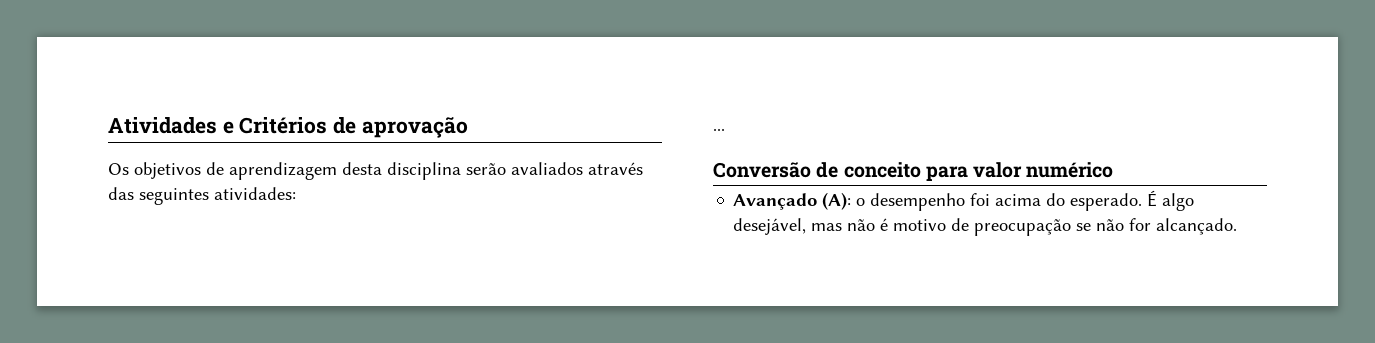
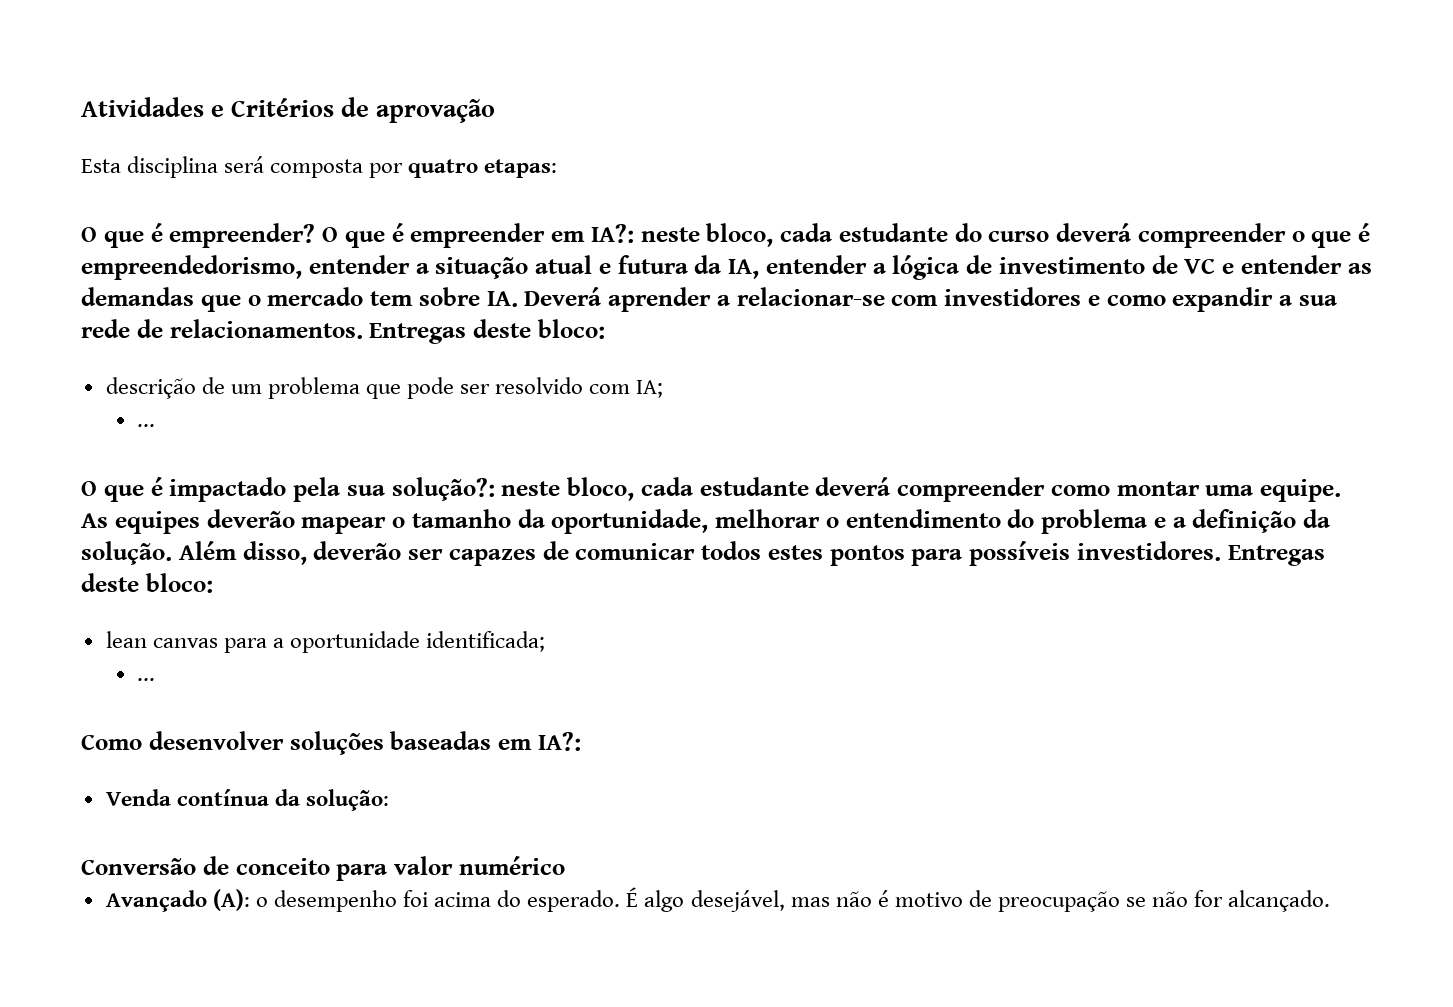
[108,162,643,180] [108,187,296,205] [713,128,725,131] Os objetivos de aprendizagem desta disciplina serão avaliados através das seguintes atividades: // ... -> [81,156,558,178] [81,223,1370,248] [81,255,1372,280] [81,287,1337,312] [81,319,605,344] [105,377,664,399] [137,424,156,427] [81,477,1341,502] [81,509,1330,534] [81,541,1325,566] [81,573,213,593] [105,631,546,653] [137,678,156,681] [81,731,581,755] [105,789,389,811] Esta disciplina será composta por quatro etapas: // O que é empreender? O que é empreender em IA?: neste bloco, cada estudante do curso deverá compreender o que é empreendedorismo, entender a situação atual e futura da IA, entender a lógica de investimento de VC e entender as demandas que o mercado tem sobre IA. Deverá aprender a relacionar-se com investidores e como expandir a sua rede de relacionamentos. Entregas deste bloco: // descrição de um problema que pode ser resolvido com IA; // ... // O que é impactado pela sua solução?: neste bloco, cada estudante deverá compreender como montar uma equipe. As equipes deverão mapear o tamanho da oportunidade, melhorar o entendimento do problema e a definição da solução. Além disso, deverão ser capazes de comunicar todos estes pontos para possíveis investidores. Entregas deste bloco: // lean canvas para a oportunidade identificada; // ... // Como desenvolver soluções baseadas em IA?: // Venda contínua da solução:

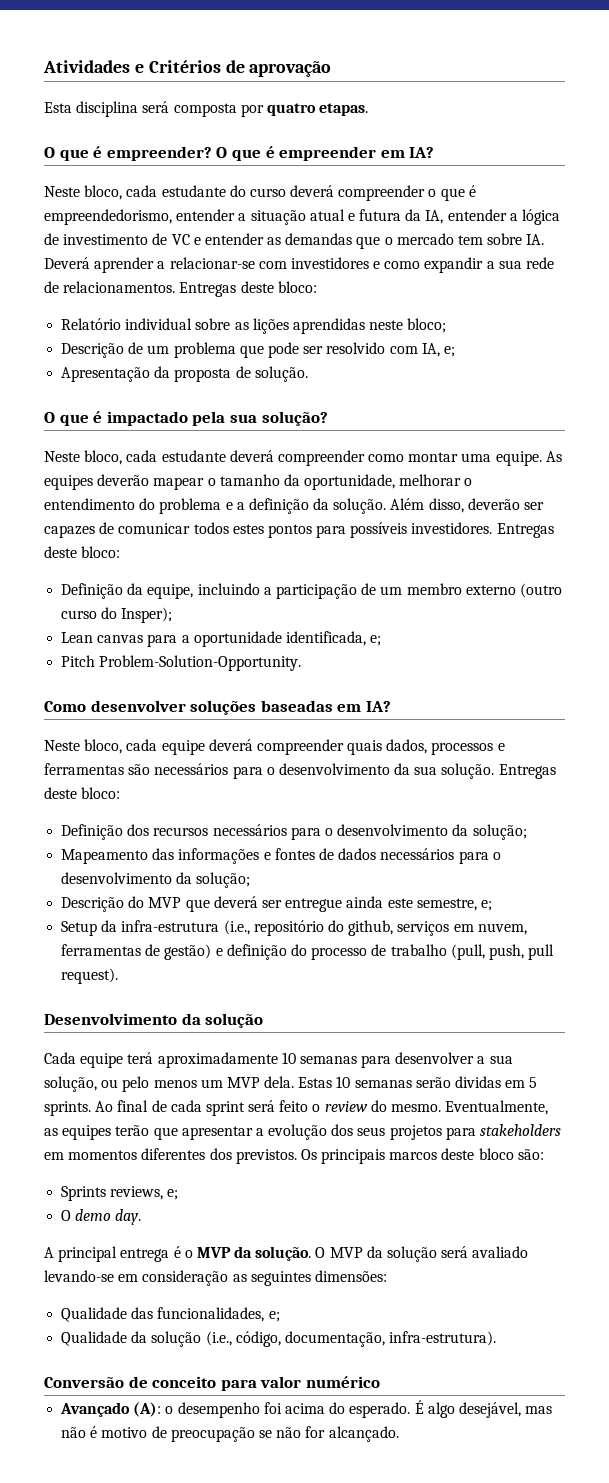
[484,159,558,178] etapas: -> [319,103,369,116] etapas.
[590,224,700,243] IA?: neste -> [409,147,435,158] [44,186,80,197] IA? // Neste
[105,377,196,399] descrição -> [61,318,447,334] [61,343,125,358] Relatório individual sobre as lições aprendidas neste bloco; // Descrição
[636,380,664,398] [137,424,156,427] IA; // ... -> [421,343,455,357] [61,366,308,382] IA, e; // Apresentação da proposta de solução.
[391,477,561,501] solução?: neste -> [261,411,328,426] [44,451,80,462] solução? // Neste
[105,631,546,653] [137,678,156,681] lean canvas para a oportunidade identificada; // ... -> [61,583,562,599] [61,607,173,623] [61,631,382,647] [61,655,302,671] Definição da equipe, incluindo a participação de um membro externo (outro curso do Insper); // Lean canvas para a oportunidade identificada, e; // Pitch Problem-Solution-Opportunity.
[537,732,581,751] [105,789,389,811] IA?: // Venda contínua da solução: -> [365,701,391,712] [44,739,505,755] [44,763,556,779] [44,787,121,799] [61,824,527,840] [61,848,501,864] [61,872,251,888] [61,896,492,912] [61,920,527,936] [61,944,555,960] [61,968,119,984] [44,1013,264,1028] [44,1052,513,1068] [44,1076,538,1092] [44,1100,549,1116] [44,1124,562,1140] [44,1148,544,1164] [61,1186,179,1201] [61,1209,142,1225] [44,1246,529,1262] [44,1270,387,1286] [61,1307,280,1322] [61,1331,497,1347] IA? // Neste bloco, cada equipe deverá compreender quais dados, processos e ferramentas são necessários para o desenvolvimento da sua solução. Entregas deste bloco: // Definição dos recursos necessários para o desenvolvimento da solução; // Mapeamento das informações e fontes de dados necessários para o desenvolvimento da solução; // Descrição do MVP que deverá ser entregue ainda este semestre, e; // Setup da infra-estrutura (i.e., repositório do github, serviços em nuvem, ferramentas de gestão) e definição do processo de trabalho (pull, push, pull request). // Desenvolvimento da solução // Cada equipe terá aproximadamente 10 semanas para desenvolver a sua solução, ou pelo menos um MVP dela. Estas 10 semanas serão dividas em 5 sprints. Ao final de cada sprint será feito o review do mesmo. Eventualmente, as equipes terão que apresentar a evolução dos seus projetos para stakeholders em momentos diferentes dos previstos. Os principais marcos deste bloco são: // Sprints reviews, e; // O demo day. // A principal entrega é o MVP da solução. O MVP da solução será avaliado levando-se em consideração as seguintes dimensões: // Qualidade das funcionalidades, e; // Qualidade da solução (i.e., código, documentação, infra-estrutura).

